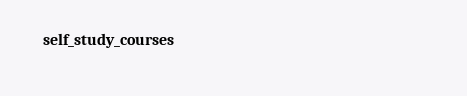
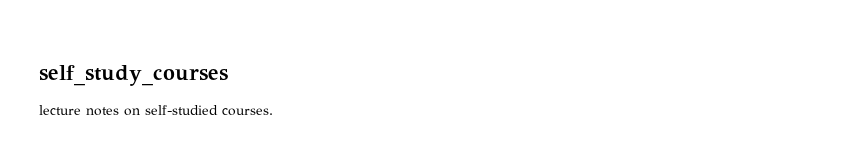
(174, 40) none -> [39,105,273,116] // lecture notes on self-studied courses.

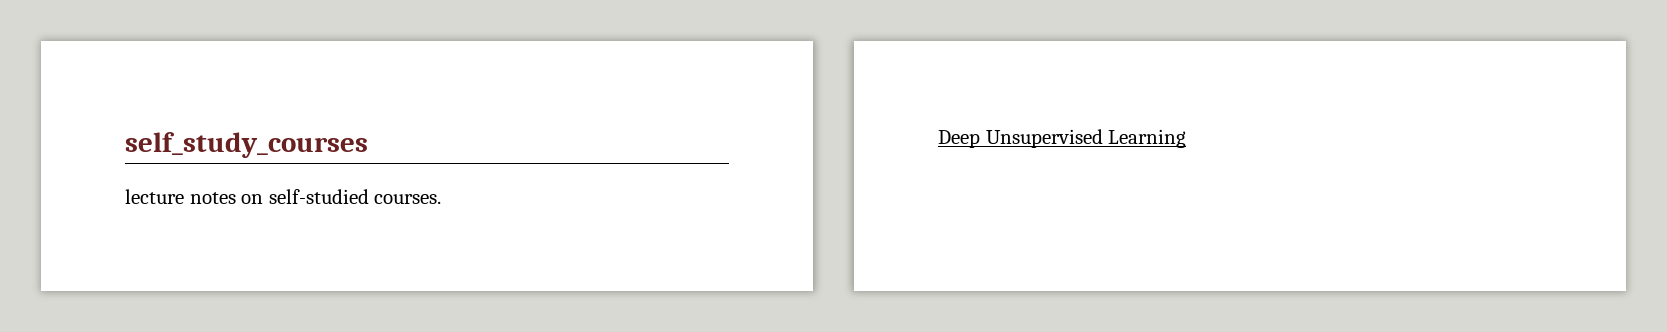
(273, 112) none -> [938,129,1187,148] // Deep Unsupervised Learning

